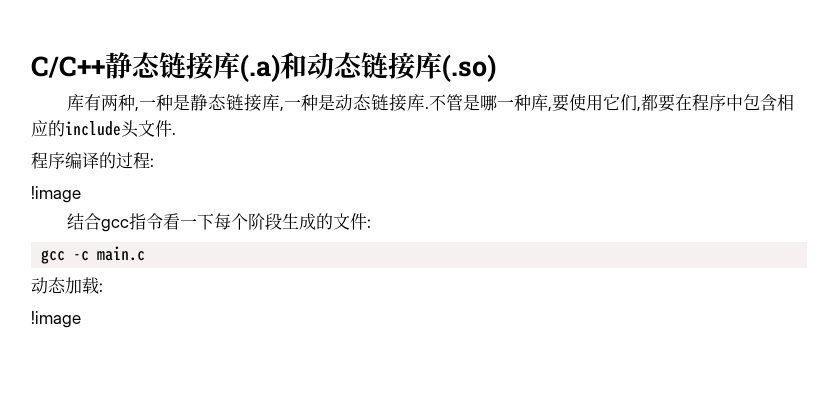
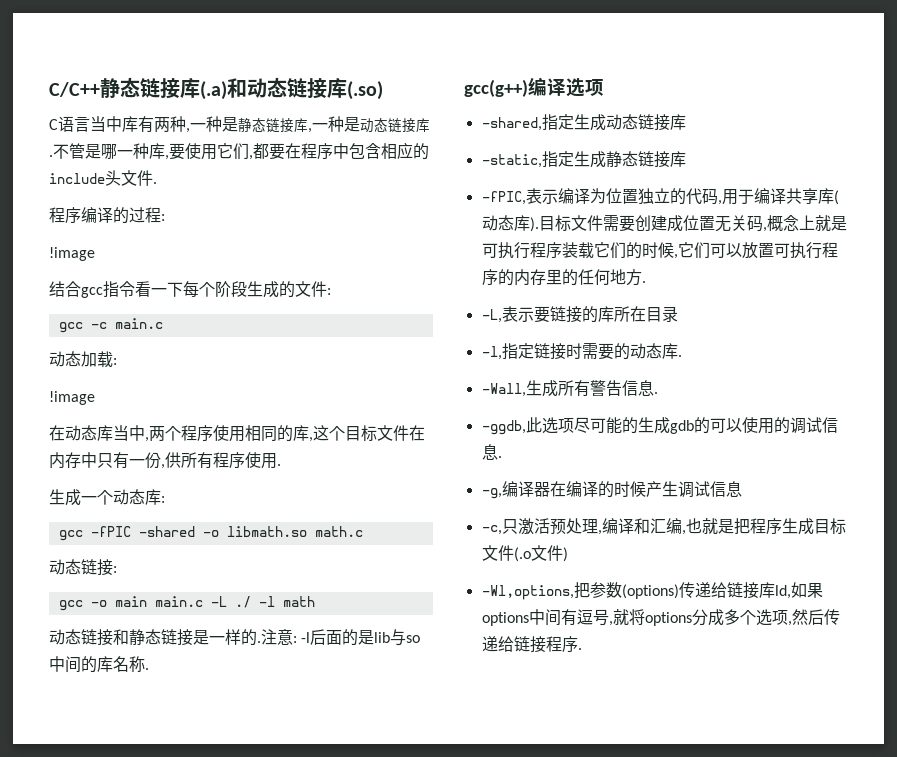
(496, 68) none -> [49,116,122,132] C语言当中
(81, 319) none -> [49,425,425,442] [49,452,281,469] [49,489,165,506] [58,526,363,541] [49,559,117,576] [58,596,315,611] [49,629,421,646] [49,656,149,673] [464,77,604,97] [481,114,686,131] [481,151,686,168] [481,188,839,205] [481,215,847,232] [481,242,838,259] [481,269,646,286] [481,306,678,323] [481,343,682,360] [481,380,658,397] [481,417,838,435] [481,444,502,460] [481,481,742,499] [481,518,846,535] [481,545,568,562] [481,582,823,600] [481,609,840,626] [481,636,582,653] // 在动态库当中,两个程序使用相同的库,这个目标文件在内存中只有一份,供所有程序使用. // 生成一个动态库: // gcc -fPIC -shared -o libmath.so math.c // 动态链接: // gcc -o main main.c -L ./ -l math // 动态链接和静态链接是一样的.注意: -l后面的是lib与so中间的库名称. // gcc(g++)编译选项 // -shared,指定生成动态链接库 // -static,指定生成静态链接库 // -fPIC,表示编译为位置独立的代码,用于编译共享库(动态库).目标文件需要创建成位置无关码,概念上就是可执行程序装载它们的时候,它们可以放置可执行程序的内存里的任何地方. // -L,表示要链接的库所在目录 // -l,指定链接时需要的动态库. // -Wall,生成所有警告信息. // -ggdb,此选项尽可能的生成gdb的可以使用的调试信息. // -g,编译器在编译的时候产生调试信息 // -c,只激活预处理,编译和汇编,也就是把程序生成目标文件(.o文件) // -Wl,options,把参数(options)传递给链接库ld,如果options中间有逗号,就将options分成多个选项,然后传递给链接程序.

